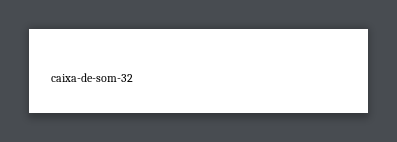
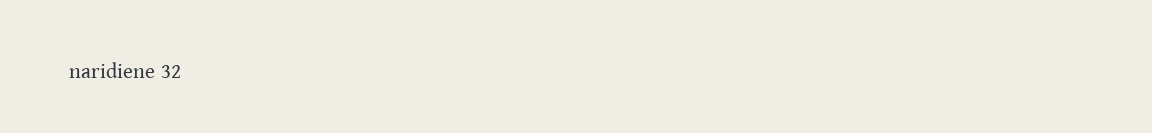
[51,73,133,82] caixa-de-som-32 -> [69,62,181,78] naridiene 32

